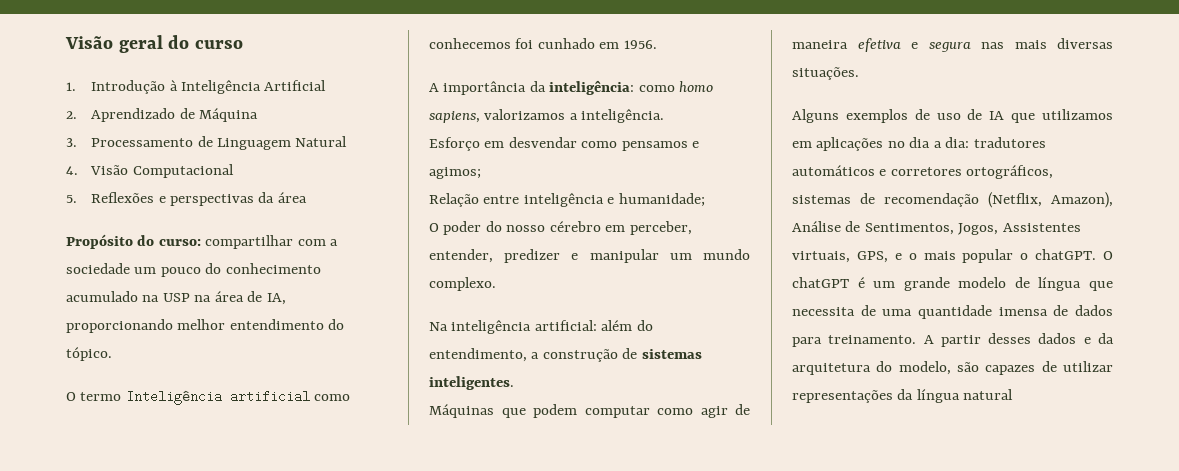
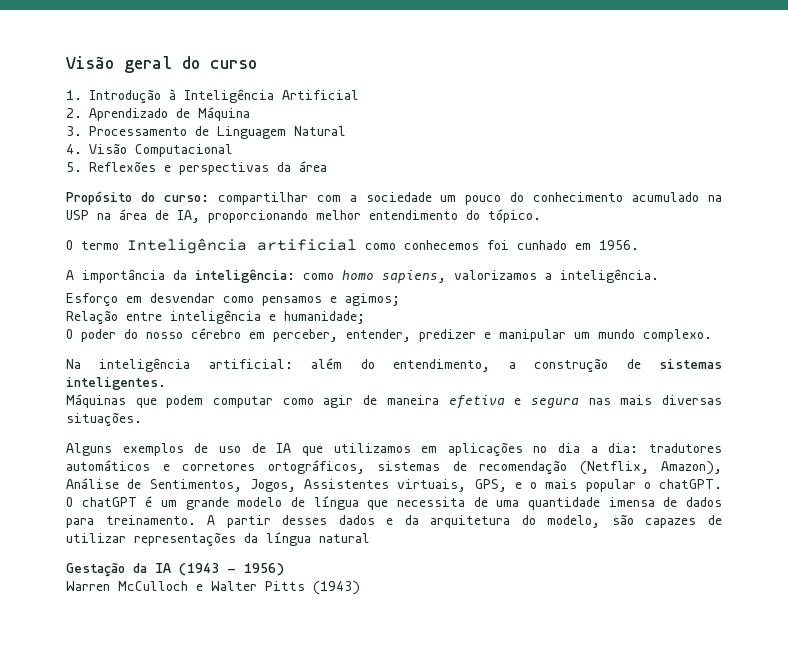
(1014, 394) none -> [66,562,284,577] [66,581,360,595] // Gestação da IA (1943 - 1956) // Warren McCulloch e Walter Pitts (1943)

